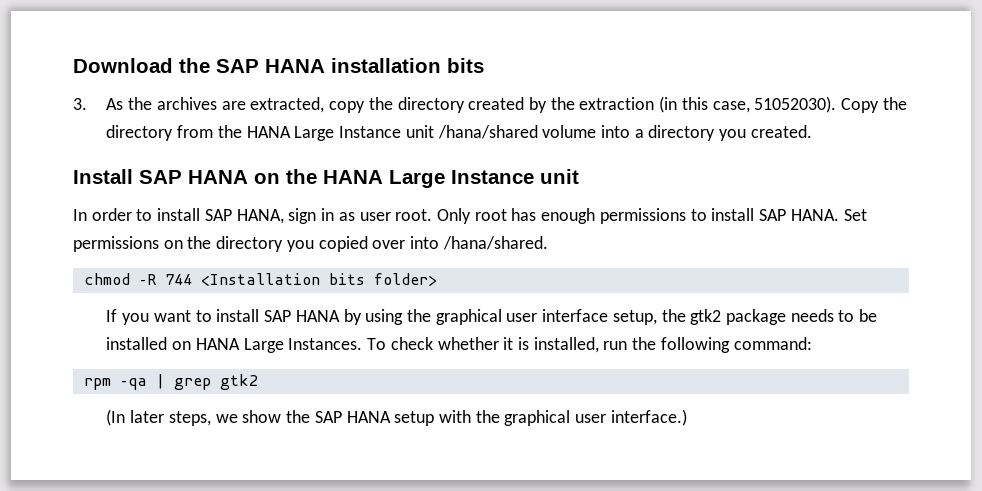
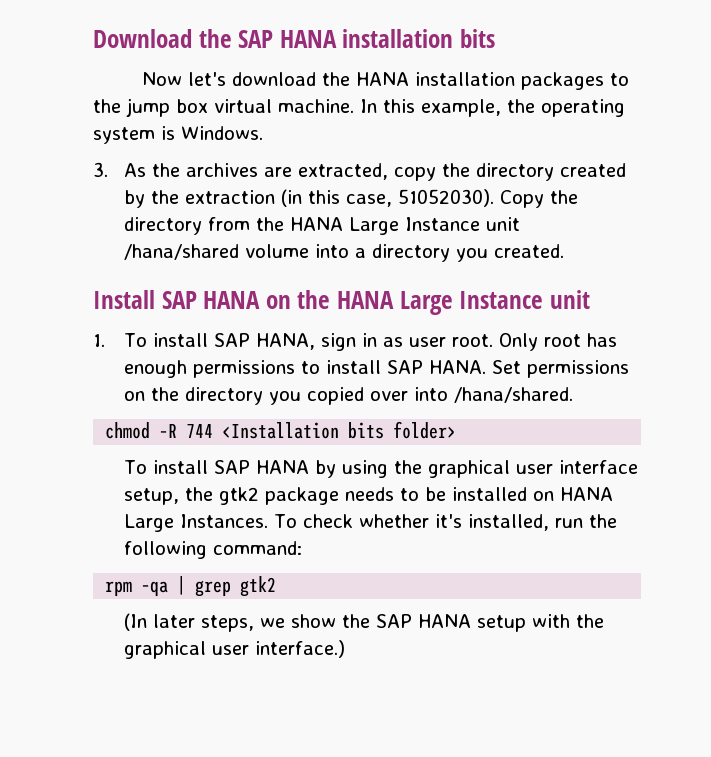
(484, 65) none -> [141,72,629,90] [93,98,625,117] [93,126,263,144] // Now let's download the HANA installation packages to the jump box virtual machine. In this example, the operating system is Windows.
[73,208,153,221] In order to -> [93,333,148,347] 1. To
[106,309,212,325] If you want to -> [124,460,148,474] To
[503,337,529,350] it is -> [435,514,463,528] it's

